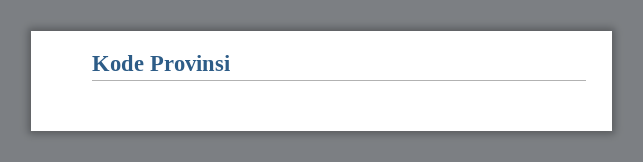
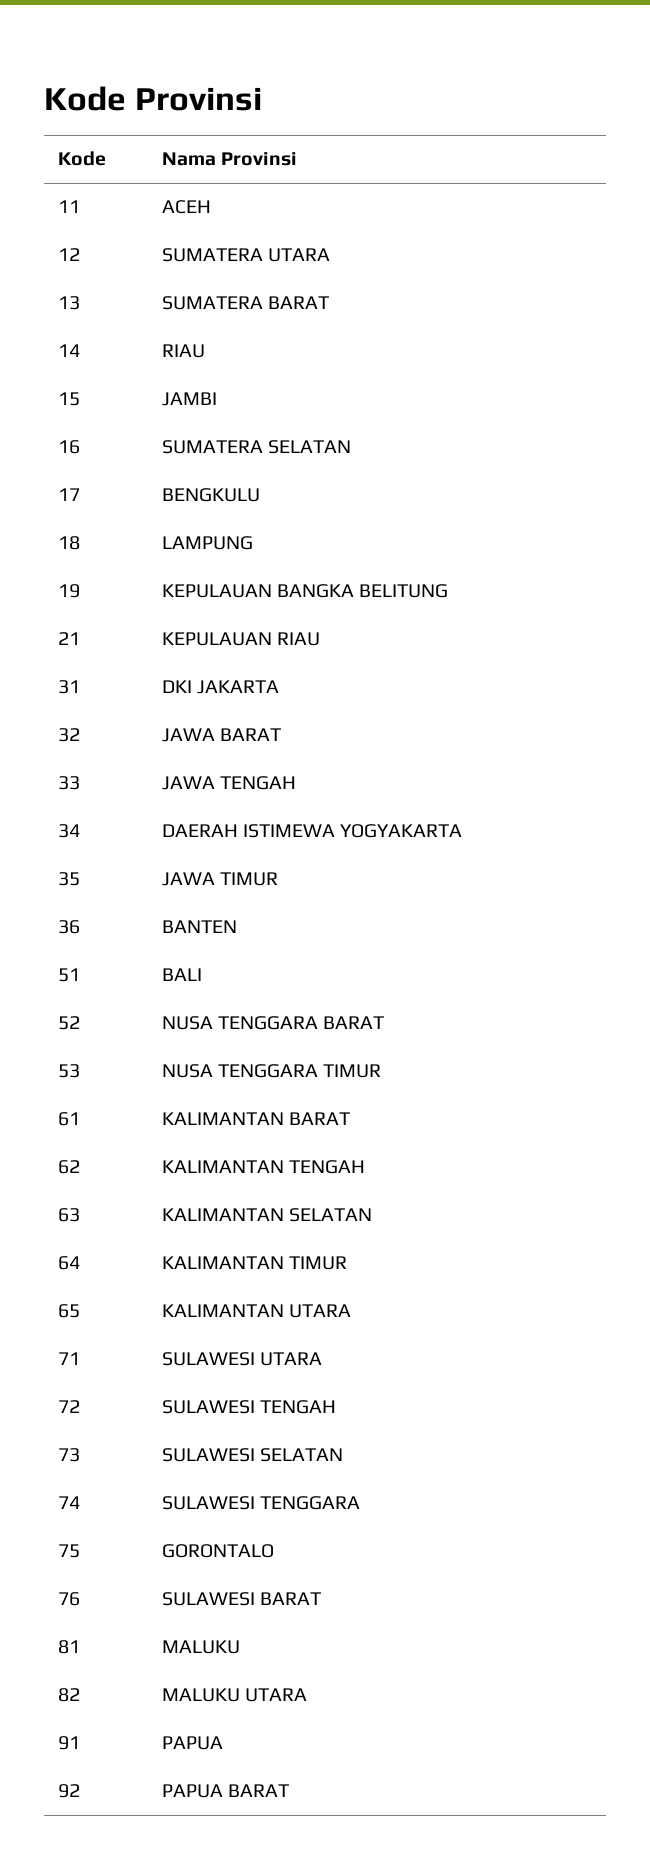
(231, 63) none -> [57,151,106,166] [161,152,297,166] [57,200,80,213] [161,200,211,214] [57,248,80,261] [161,248,330,262] [57,296,80,310] [161,296,329,310] [57,344,80,357] [161,344,205,358] [57,392,80,406] [161,392,217,406] [57,440,80,454] [161,440,351,454] [57,488,80,501] [161,488,260,502] [57,536,80,550] [161,536,253,550] [57,584,80,598] [161,584,449,598] [57,632,80,645] [161,632,320,646] [57,680,80,694] [161,680,279,694] [57,728,80,742] [161,728,281,742] [57,776,80,790] [161,776,296,790] [57,824,80,838] [161,824,463,838] [57,872,80,886] [161,872,278,886] [57,920,80,934] [161,920,237,933] [57,968,80,982] [161,968,202,981] [57,1016,80,1030] [161,1016,385,1030] [57,1064,80,1078] [161,1064,382,1078] [57,1112,80,1126] [161,1112,350,1125] [57,1160,80,1174] [161,1160,365,1174] [57,1208,80,1222] [161,1208,372,1222] [57,1256,80,1270] [161,1256,347,1270] [57,1304,80,1318] [161,1304,351,1318] [57,1352,80,1365] [161,1352,322,1366] [57,1400,80,1413] [161,1400,336,1414] [57,1448,80,1462] [161,1448,343,1462] [57,1496,80,1509] [161,1496,360,1510] [57,1544,80,1558] [161,1544,274,1558] [57,1592,80,1606] [161,1592,321,1606] [57,1640,80,1654] [161,1640,240,1654] [57,1688,80,1702] [161,1688,307,1702] [57,1736,80,1750] [161,1736,223,1750] [57,1784,80,1798] [161,1784,289,1798] // Kode | Nama Provinsi // 11 | ACEH // 12 | SUMATERA UTARA // 13 | SUMATERA BARAT // 14 | RIAU // 15 | JAMBI // 16 | SUMATERA SELATAN // 17 | BENGKULU // 18 | LAMPUNG // 19 | KEPULAUAN BANGKA BELITUNG // 21 | KEPULAUAN RIAU // 31 | DKI JAKARTA // 32 | JAWA BARAT // 33 | JAWA TENGAH // 34 | DAERAH ISTIMEWA YOGYAKARTA // 35 | JAWA TIMUR // 36 | BANTEN // 51 | BALI // 52 | NUSA TENGGARA BARAT // 53 | NUSA TENGGARA TIMUR // 61 | KALIMANTAN BARAT // 62 | KALIMANTAN TENGAH // 63 | KALIMANTAN SELATAN // 64 | KALIMANTAN TIMUR // 65 | KALIMANTAN UTARA // 71 | SULAWESI UTARA // 72 | SULAWESI TENGAH // 73 | SULAWESI SELATAN // 74 | SULAWESI TENGGARA // 75 | GORONTALO // 76 | SULAWESI BARAT // 81 | MALUKU // 82 | MALUKU UTARA // 91 | PAPUA // 92 | PAPUA BARAT

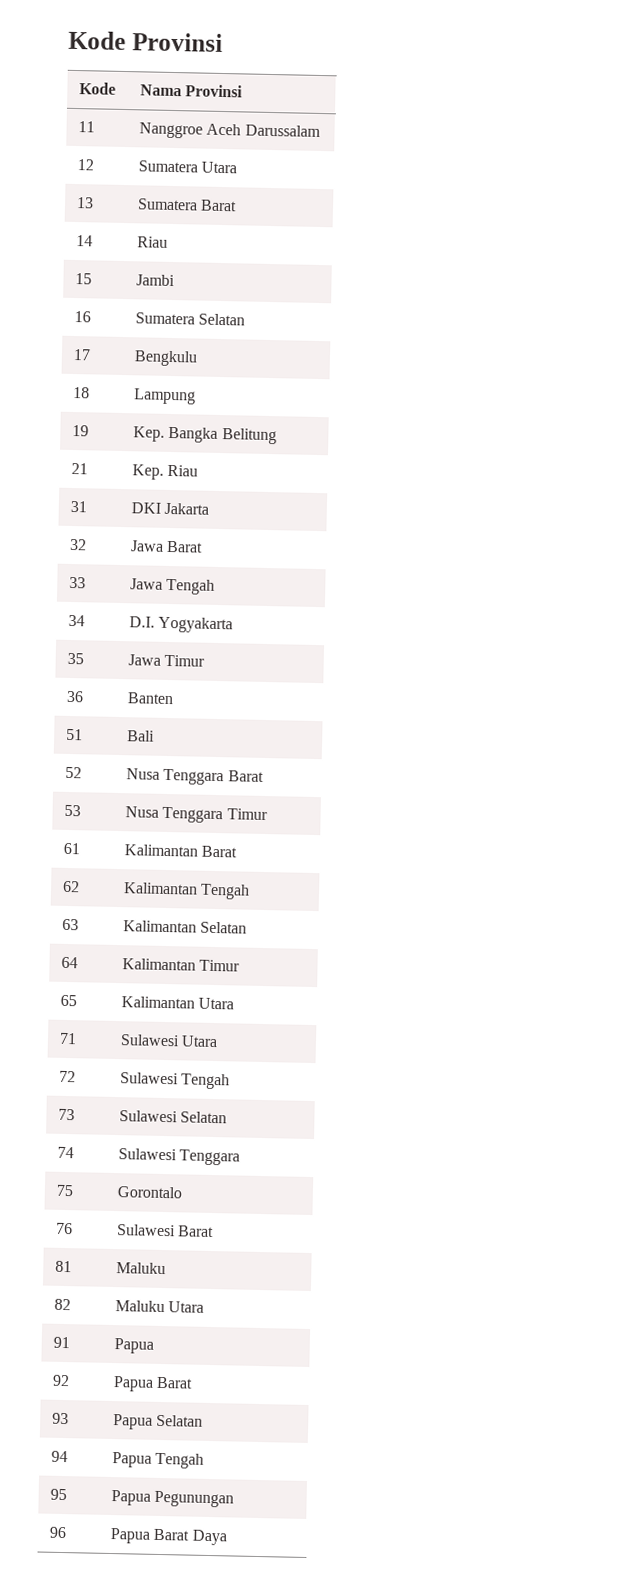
[161,200,211,214] ACEH -> [139,122,321,139] Nanggroe Aceh Darussalam
[161,248,330,262] SUMATERA UTARA -> [138,160,238,174] Sumatera Utara
[161,296,329,310] SUMATERA BARAT -> [137,198,238,212] Sumatera Barat
[161,344,205,358] RIAU -> [137,236,169,248] Riau
[161,392,217,406] JAMBI -> [136,274,176,287] Jambi
[161,440,351,454] SUMATERA SELATAN -> [135,312,246,326] Sumatera Selatan
[161,488,260,502] BENGKULU -> [134,350,199,367] Bengkulu
[161,536,253,550] LAMPUNG -> [133,388,197,405] Lampung
[161,584,449,598] KEPULAUAN BANGKA BELITUNG -> [133,426,277,445] Kep. Bangka Belitung
[161,632,320,646] KEPULAUAN RIAU -> [132,464,199,480] Kep. Riau
[196,680,279,694] JAKARTA -> [164,502,210,515] Jakarta
[161,728,281,742] JAWA BARAT -> [130,540,204,553] Jawa Barat
[161,776,296,790] JAWA TENGAH -> [130,578,216,595] Jawa Tengah
[161,824,463,838] DAERAH ISTIMEWA YOGYAKARTA -> [129,616,234,634] D.I. Yogyakarta
[161,872,278,886] JAWA TIMUR -> [128,654,206,667] Jawa Timur
[161,920,237,933] BANTEN -> [127,692,175,705] Banten
[161,968,202,981] BALI -> [127,730,156,742] Bali
[161,1016,385,1030] [57,1064,80,1078] [161,1064,382,1078] NUSA TENGGARA BARAT // 53 | NUSA TENGGARA TIMUR -> [126,768,264,786] [64,804,82,817] [125,806,268,824] Nusa Tenggara Barat // 53 | Nusa Tenggara Timur
[161,1112,350,1125] KALIMANTAN BARAT -> [124,844,238,858] Kalimantan Barat
[161,1160,365,1174] KALIMANTAN TENGAH -> [123,882,251,900] Kalimantan Tengah
[161,1208,372,1222] KALIMANTAN SELATAN -> [123,920,248,934] Kalimantan Selatan
[161,1256,347,1270] KALIMANTAN TIMUR -> [122,958,241,972] Kalimantan Timur
[161,1304,351,1318] KALIMANTAN UTARA -> [121,996,235,1010] Kalimantan Utara
[161,1352,322,1366] SULAWESI UTARA -> [120,1034,219,1048] Sulawesi Utara
[161,1400,336,1414] SULAWESI TENGAH -> [120,1072,231,1090] Sulawesi Tengah
[161,1448,343,1462] SULAWESI SELATAN -> [119,1110,228,1124] Sulawesi Selatan
[161,1496,360,1510] SULAWESI TENGGARA -> [118,1148,241,1166] Sulawesi Tenggara
[161,1544,274,1558] GORONTALO -> [117,1186,183,1199] Gorontalo
[161,1592,321,1606] SULAWESI BARAT -> [116,1224,215,1238] Sulawesi Barat
[161,1640,240,1654] MALUKU -> [116,1262,167,1275] Maluku
[161,1688,307,1702] MALUKU UTARA -> [115,1300,205,1313] Maluku Utara
[161,1736,223,1750] PAPUA -> [114,1338,155,1354] Papua
[161,1784,289,1798] PAPUA BARAT -> [113,1376,194,1392] [52,1412,70,1425] [113,1414,204,1430] [51,1450,69,1463] [112,1452,205,1469] [50,1488,68,1501] [111,1490,235,1508] [49,1526,68,1539] [110,1528,227,1546] Papua Barat // 93 | Papua Selatan // 94 | Papua Tengah // 95 | Papua Pegunungan // 96 | Papua Barat Daya

